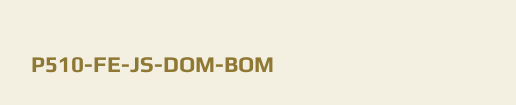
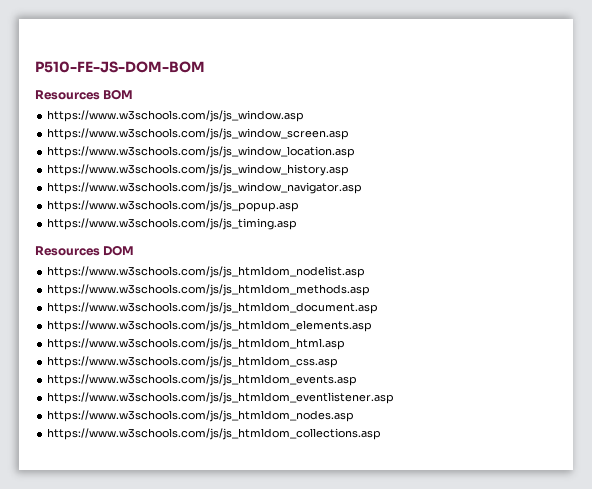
(274, 65) none -> [35,89,134,100] [47,110,305,122] [47,128,350,140] [47,146,356,158] [47,164,350,176] [47,182,363,194] [47,200,300,212] [47,218,298,230] [35,245,135,256] [47,266,366,278] [47,284,371,296] [47,302,379,314] [47,320,373,332] [47,338,346,350] [47,356,339,368] [47,374,358,386] [47,392,395,404] [47,410,355,422] [47,428,382,440] // Resources BOM // https://www.w3schools.com/js/js_window.asp // https://www.w3schools.com/js/js_window_screen.asp // https://www.w3schools.com/js/js_window_location.asp // https://www.w3schools.com/js/js_window_history.asp // https://www.w3schools.com/js/js_window_navigator.asp // https://www.w3schools.com/js/js_popup.asp // https://www.w3schools.com/js/js_timing.asp // Resources DOM // https://www.w3schools.com/js/js_htmldom_nodelist.asp // https://www.w3schools.com/js/js_htmldom_methods.asp // https://www.w3schools.com/js/js_htmldom_document.asp // https://www.w3schools.com/js/js_htmldom_elements.asp // https://www.w3schools.com/js/js_htmldom_html.asp // https://www.w3schools.com/js/js_htmldom_css.asp // https://www.w3schools.com/js/js_htmldom_events.asp // https://www.w3schools.com/js/js_htmldom_eventlistener.asp // https://www.w3schools.com/js/js_htmldom_nodes.asp // https://www.w3schools.com/js/js_htmldom_collections.asp

